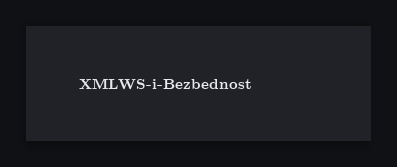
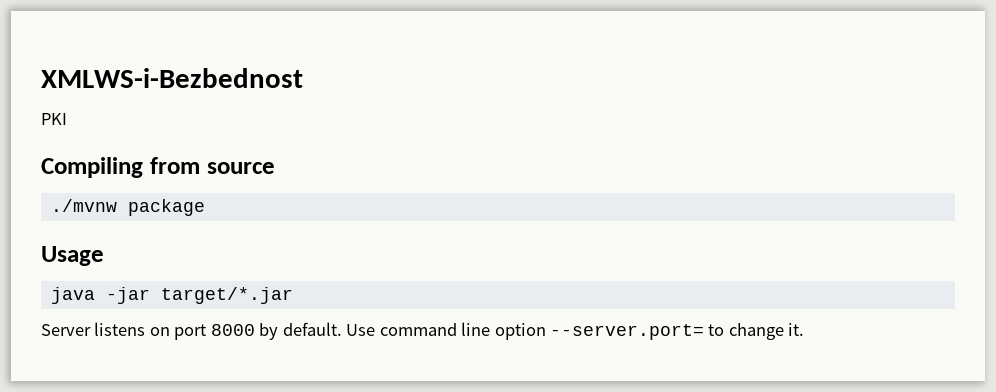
(252, 84) none -> [41,113,67,125] [41,157,275,178] [50,199,205,216] [41,246,104,266] [50,287,293,304] [41,322,805,340] // PKI // Compiling from source // ./mvnw package // Usage // java -jar target/*.jar // Server listens on port 8000 by default. Use command line option --server.port= to change it.

